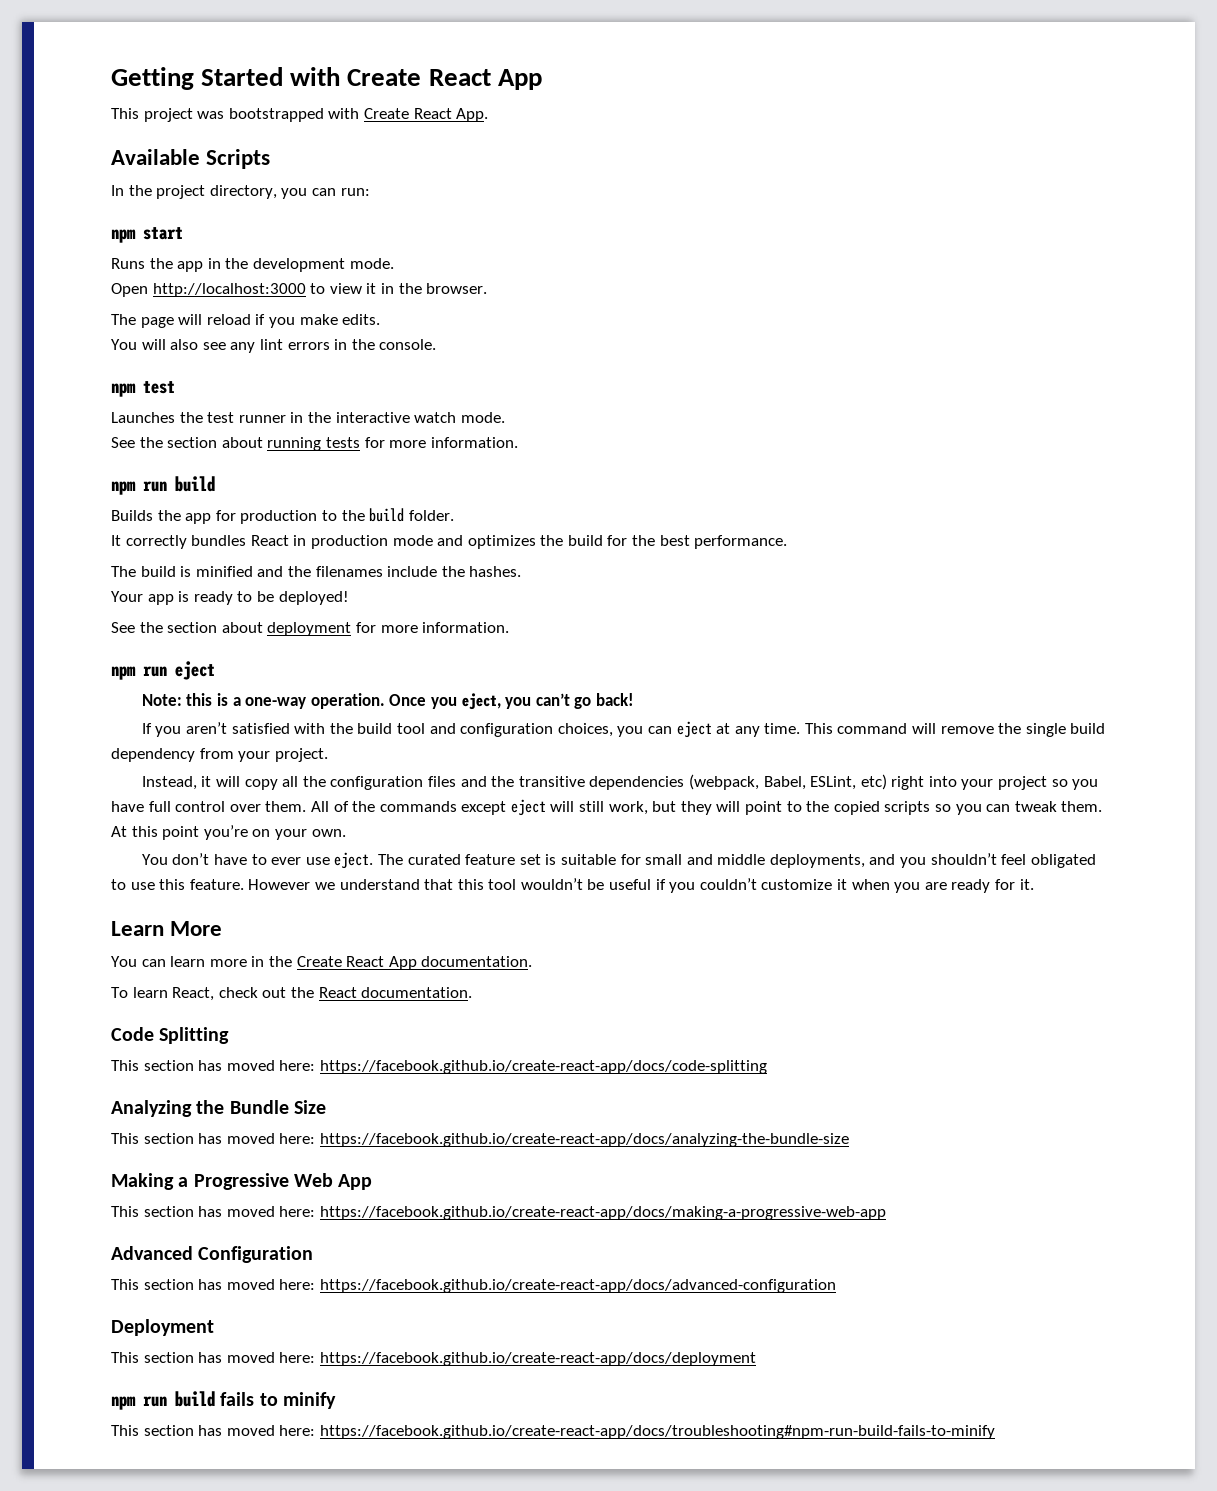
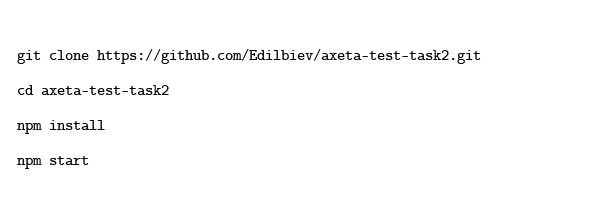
[111,67,542,90] [111,108,489,122] [111,149,271,169] [111,185,370,199] [111,227,183,243] [111,258,394,272] [111,283,488,297] [111,314,381,328] [111,339,437,353] [111,381,175,397] [111,412,505,423] [111,437,518,451] [111,476,215,495] [111,508,454,524] [111,535,788,549] [111,566,522,577] [111,591,349,605] [111,622,510,636] [111,661,215,680] [141,693,634,710] [141,721,1106,738] [111,748,328,762] [141,774,1099,790] [111,799,1103,816] [111,825,346,840] [141,852,1096,869] [111,878,1034,893] [111,921,223,936] [111,956,533,970] [111,987,473,1001] [111,1027,230,1044] [111,1060,767,1074] [111,1100,326,1117] [111,1133,849,1147] [111,1173,373,1190] [111,1206,886,1220] [111,1246,314,1263] [111,1279,836,1293] [111,1319,214,1336] [111,1352,756,1366] [111,1391,336,1410] [111,1425,995,1439] Getting Started with Create React App // This project was bootstrapped with Create React App. // Available Scripts // In the project directory, you can run: // npm start // Runs the app in the development mode. // Open http://localhost:3000 to view it in the browser. // The page will reload if you make edits. // You will also see any lint errors in the console. // npm test // Launches the test runner in the interactive watch mode. // See the section about running tests for more information. // npm run build // Builds the app for production to the build folder. // It correctly bundles React in production mode and optimizes the build for the best performance. // The build is minified and the filenames include the hashes. // Your app is ready to be deployed! // See the section about deployment for more information. // npm run eject // Note: this is a one-way operation. Once you eject, you can’t go back! // If you aren’t satisfied with the build tool and configuration choices, you can eject at any time. This command will remove the single build dependency from your project. // Instead, it will copy all the configuration files and the transitive dependencies (webpack, Babel, ESLint, etc) right into your project so you have full control over them. All of the commands except eject will still work, but they will point to the copied scripts so you can tweak them. At this point you’re on your own. // You don’t have to ever use eject. The curated feature set is suitable for small and middle deployments, and you shouldn’t feel obligated to use this feature. However we understand that this tool wouldn’t be useful if you couldn’t customize it when you are ready for it. // Learn More // You can learn more in the Create React App documentation. // To learn React, check out the React documentation. // Code Splitting // This section has moved here: https://facebook.github.io/create-react-app/docs/code-splitting // Analyzing the Bundle Size // This section has moved here: https://facebook.github.io/create-react-app/docs/analyzing-the-bundle-size // Making a Progressive Web App // This section has moved here: https://facebook.github.io/create-react-app/docs/making-a-progressive-web-app // Advanced Configuration // This section has moved here: https://facebook.github.io/create-react-app/docs/advanced-configuration // Deployment // This section has moved here: https://facebook.github.io/create-react-app/docs/deployment // npm run build fails to minify // This section has moved here: https://facebook.github.io/create-react-app/docs/troubleshooting#npm-run-build-fails-to-minify -> [17,48,481,64] [17,85,169,96] [17,120,105,134] [17,156,89,169] git clone https://github.com/Edilbiev/axeta-test-task2.git // cd axeta-test-task2 // npm install // npm start

